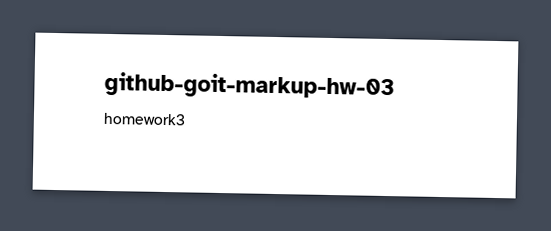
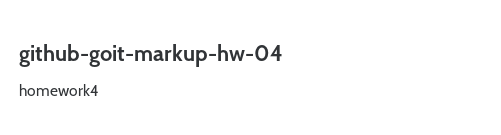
[104,71,395,101] [103,112,186,126] github-goit-markup-hw-03 // homework3 -> [19,44,283,67] [19,84,99,96] github-goit-markup-hw-04 // homework4

